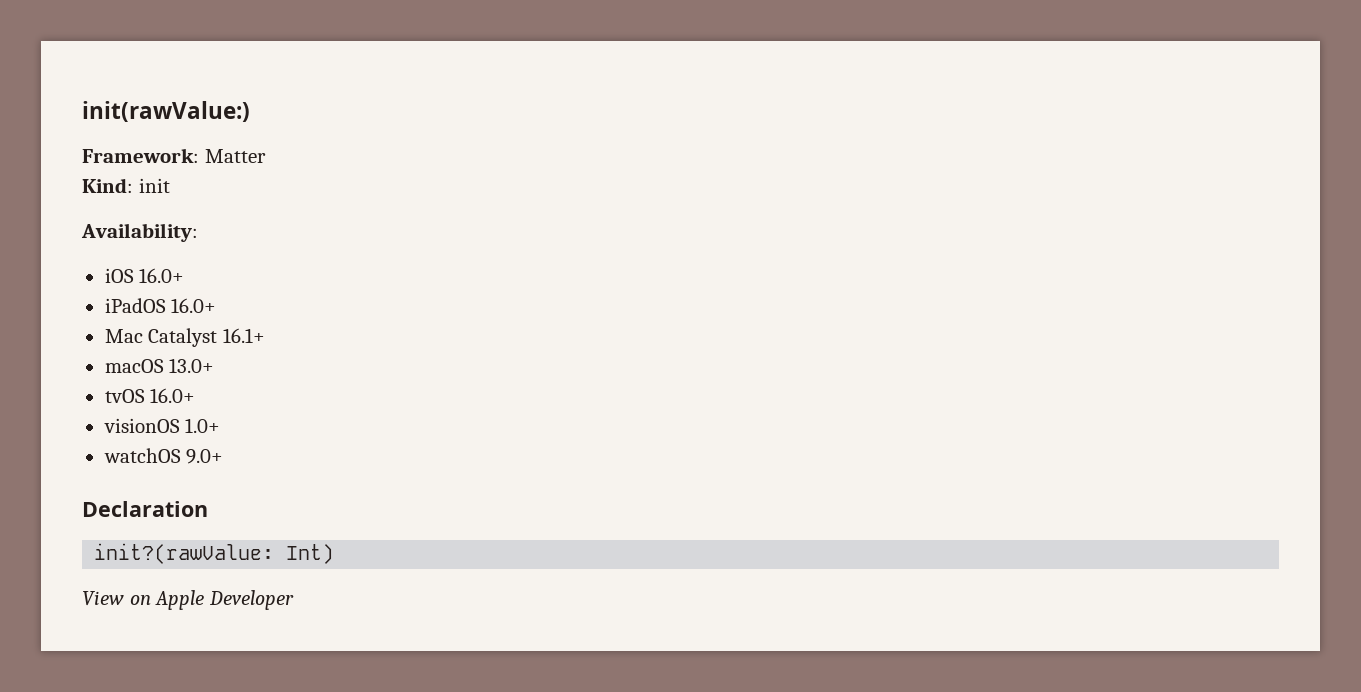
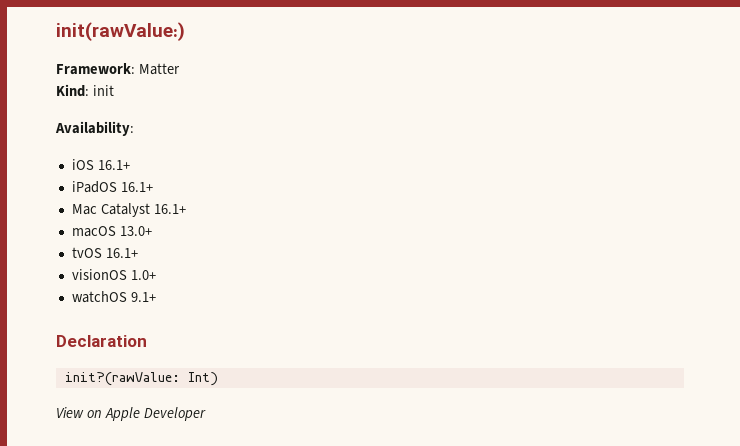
[139,268,185,283] 16.0+ -> [97,160,130,170] 16.1+
[171,298,217,313] 16.0+ -> [120,182,153,192] 16.1+
[150,388,196,403] 16.0+ -> [105,248,138,258] 16.1+
[186,449,224,464] 9.0+ -> [130,292,156,302] 9.1+

